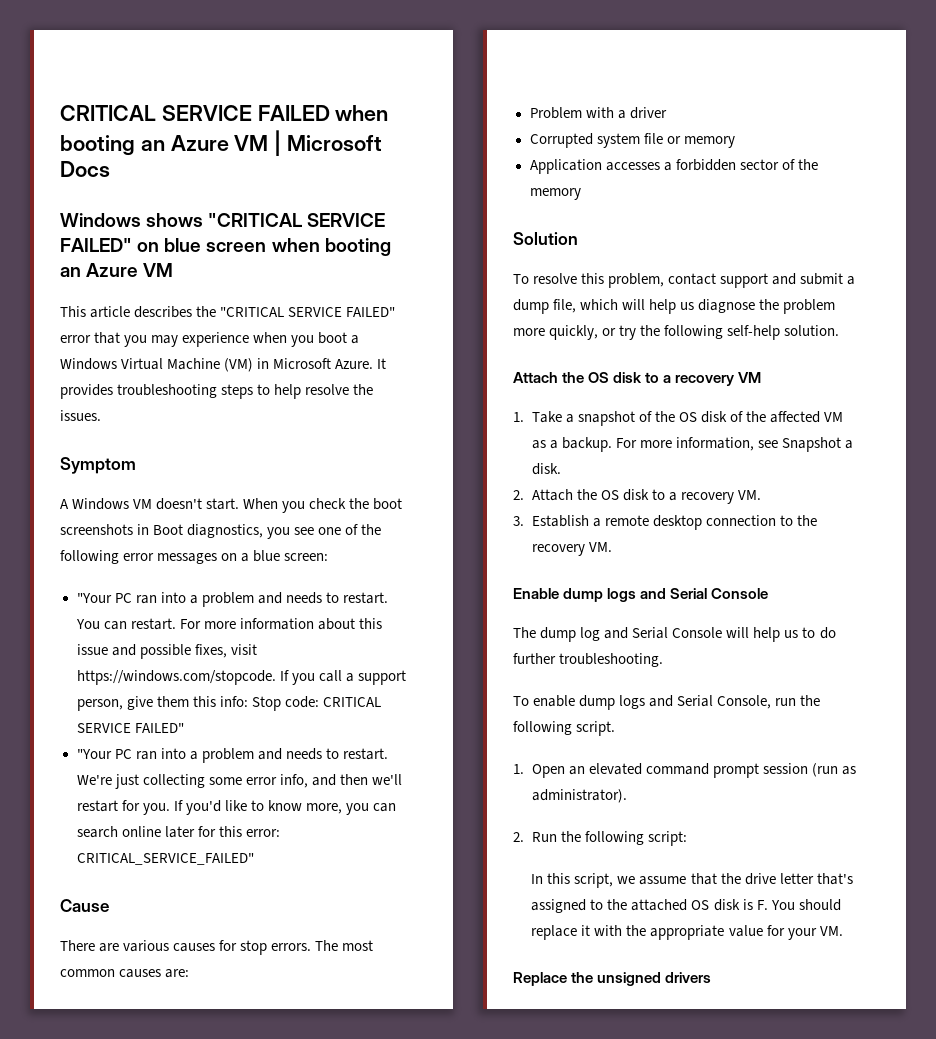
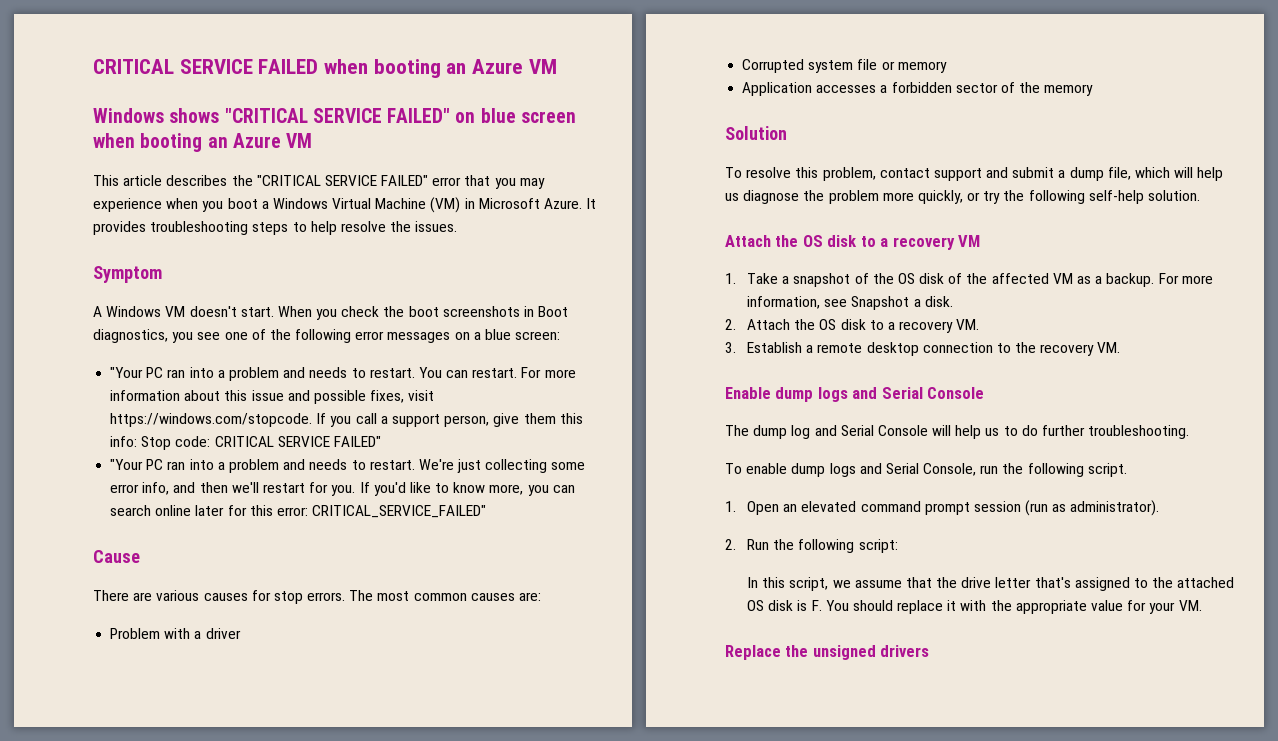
[274,130,383,156] [60,161,110,177] | Microsoft Docs -> (557, 66) none

